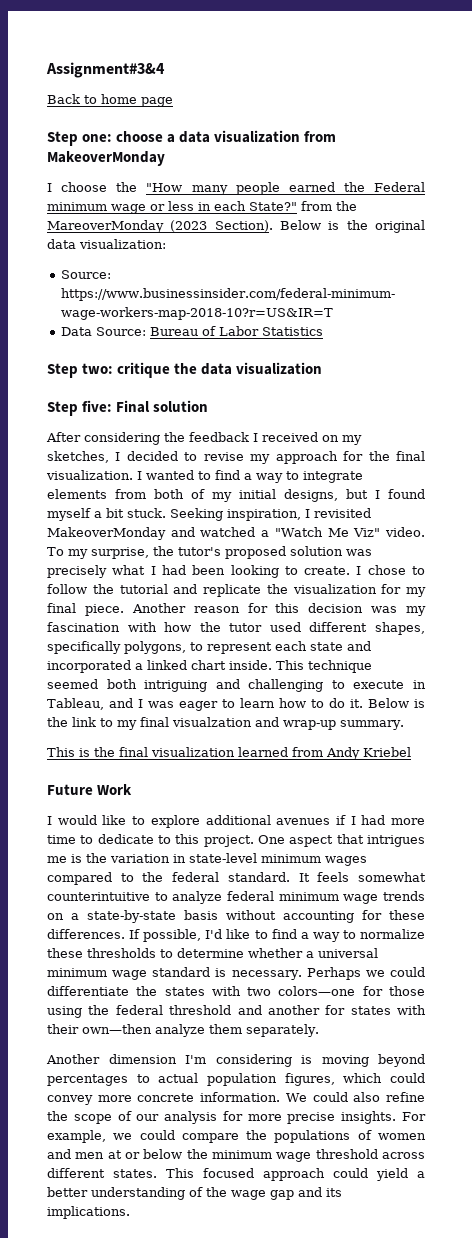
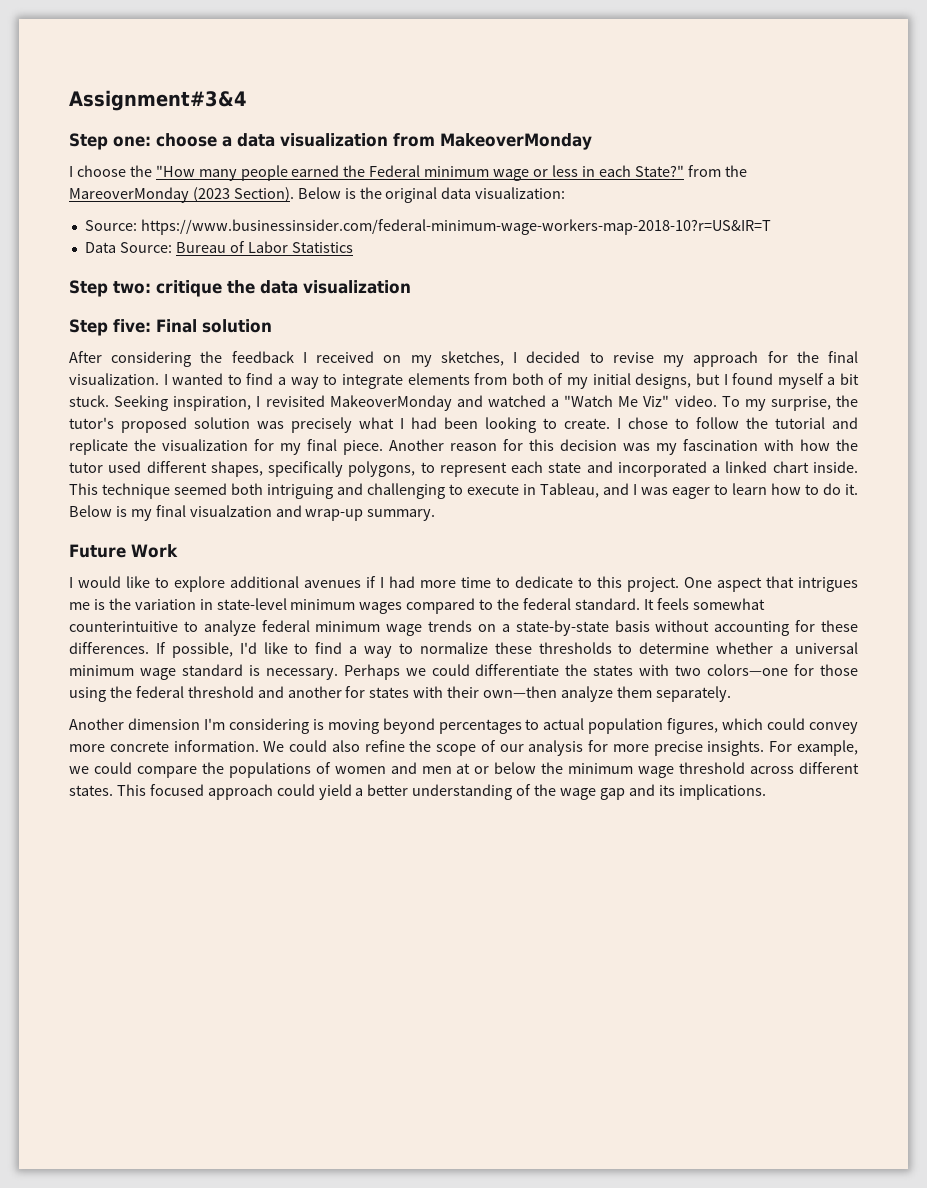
[47,94,173,107] // Back to home page -> (247, 100) none
[47,717,113,727] the link to -> (127, 511) none
[47,747,411,760] // This is the final visualization learned from Andy Kriebel -> (436, 515) none

